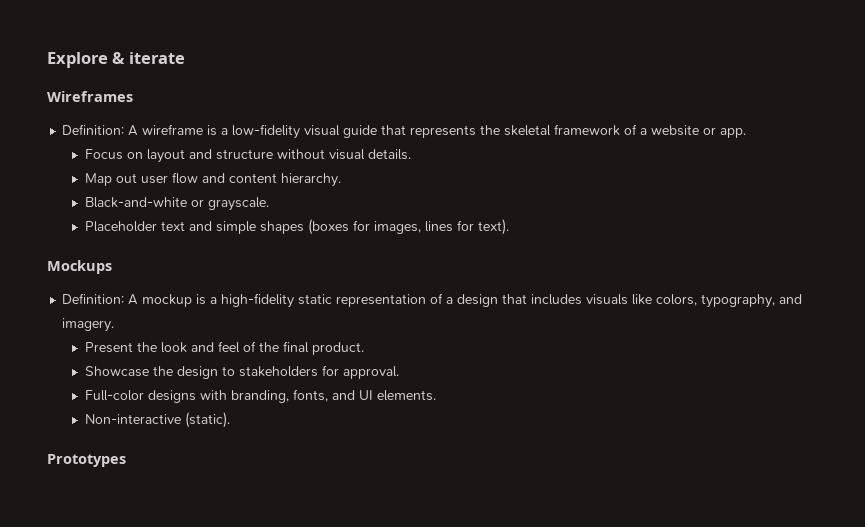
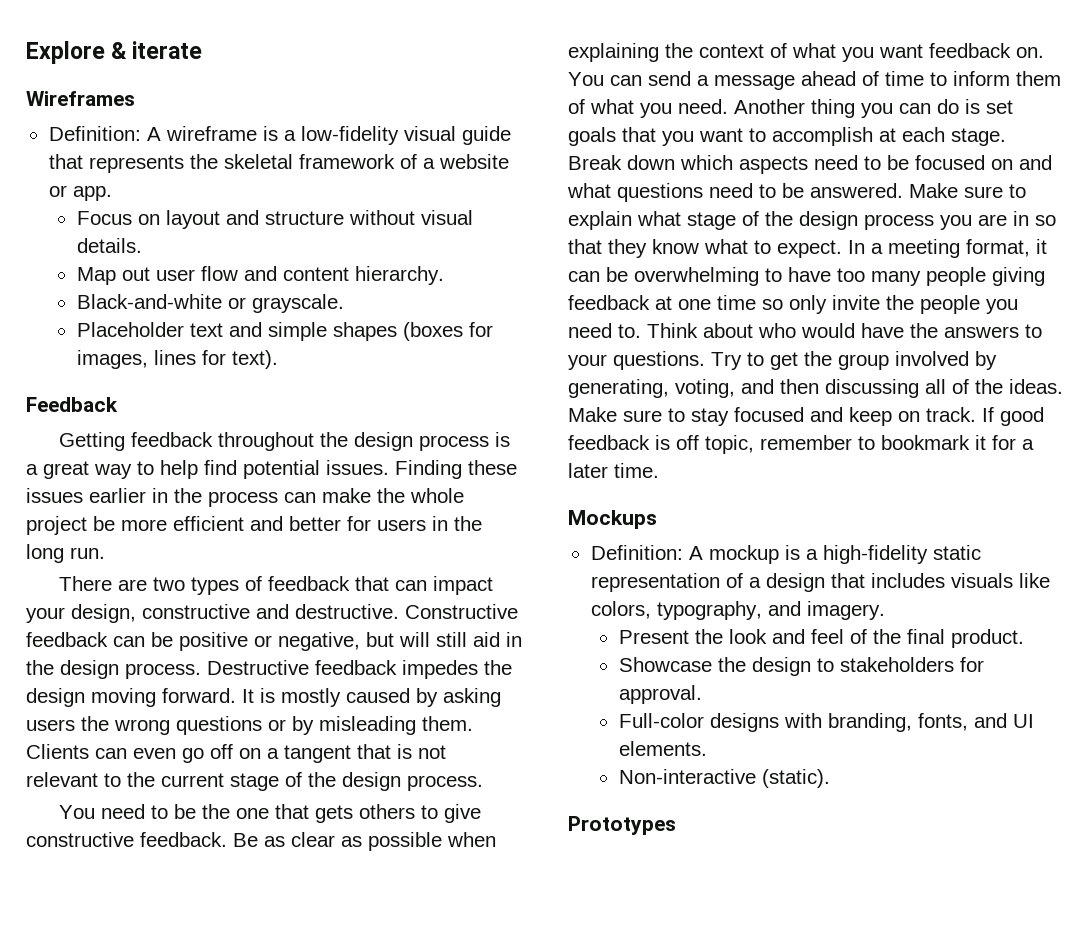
(509, 227) none -> [26,397,118,412] [58,432,510,451] [26,460,517,479] [26,488,464,507] [26,516,482,535] [26,544,105,563] [58,576,493,595] [26,604,518,623] [26,632,522,651] [26,660,512,679] [26,688,501,707] [26,716,473,735] [26,744,446,763] [26,772,483,791] [58,804,481,823] [26,832,496,851] [568,43,1044,62] [568,71,1061,90] [568,99,1013,118] [568,127,1006,146] [568,155,1052,174] [567,183,1026,202] [568,211,1056,230] [568,239,1047,258] [568,267,1045,286] [568,295,1018,314] [568,323,1042,338] [568,351,997,370] [568,379,1063,398] [568,407,1044,426] [568,435,1034,454] [568,463,659,478] // Feedback // Getting feedback throughout the design process is a great way to help find potential issues. Finding these issues earlier in the process can make the whole project be more efficient and better for users in the long run. // There are two types of feedback that can impact your design, constructive and destructive. Constructive feedback can be positive or negative, but will still aid in the design process. Destructive feedback impedes the design moving forward. It is mostly caused by asking users the wrong questions or by misleading them. Clients can even go off on a tangent that is not relevant to the current stage of the design process. // You need to be the one that gets others to give constructive feedback. Be as clear as possible when explaining the context of what you want feedback on. You can send a message ahead of time to inform them of what you need. Another thing you can do is set goals that you want to accomplish at each stage. Break down which aspects need to be focused on and what questions need to be answered. Make sure to explain what stage of the design process you are in so that they know what to expect. In a meeting format, it can be overwhelming to have too many people giving feedback at one time so only invite the people you need to. Think about who would have the answers to your questions. Try to get the group involved by generating, voting, and then discussing all of the ideas. Make sure to stay focused and keep on track. If good feedback is off topic, remember to bookmark it for a later time.

